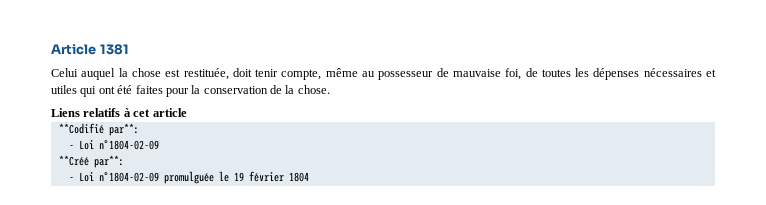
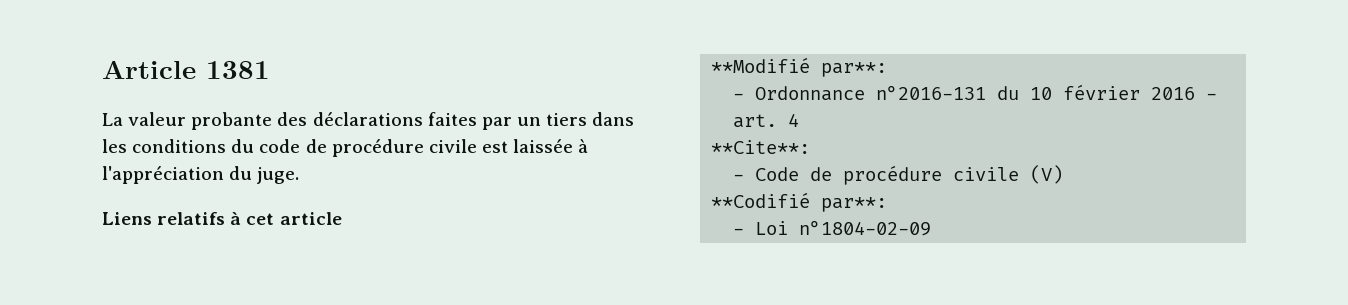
[51,68,716,80] [51,85,330,97] Celui auquel la chose est restituée, doit tenir compte, même au possesseur de mauvaise foi, de toutes les dépenses nécessaires et utiles qui ont été faites pour la conservation de la chose. -> [102,112,635,130] [102,139,589,157] [102,166,300,184] La valeur probante des déclarations faites par un tiers dans les conditions du code de procédure civile est laissée à l'appréciation du juge.
(187, 112) none -> [711,57,888,77] [733,84,1218,101] [733,113,800,128] [711,140,811,154] [733,165,1064,185] // **Modifié par**: // - Ordonnance n°2016-131 du 10 février 2016 - art. 4 // **Cite**: // - Code de procédure civile (V)
[58,155,124,168] [68,171,309,184] // **Créé par**: // - Loi n°1804-02-09 promulguée le 19 février 1804 -> (932, 228) none

